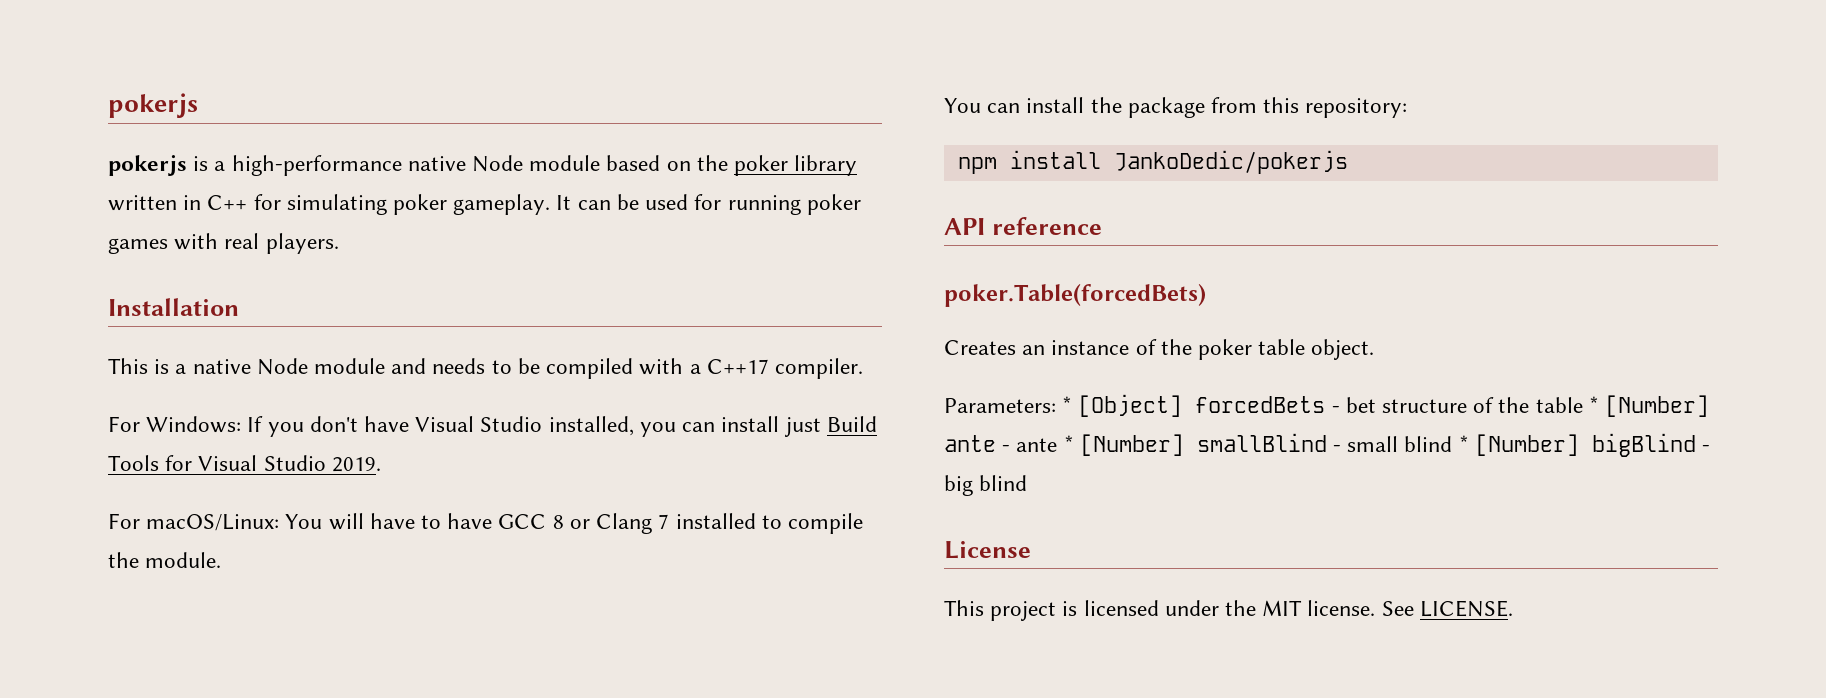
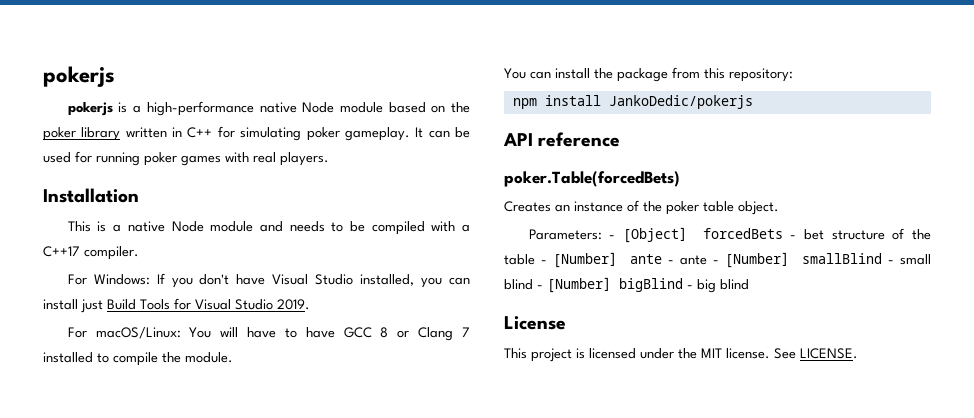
[1062,396,1073,413] * -> [609,235,616,239] -
[1588,396,1599,413] * -> [541,260,548,264] -
[1063,435,1074,452] * -> [713,260,720,264] -
[1458,435,1469,452] * -> [537,285,543,289] -

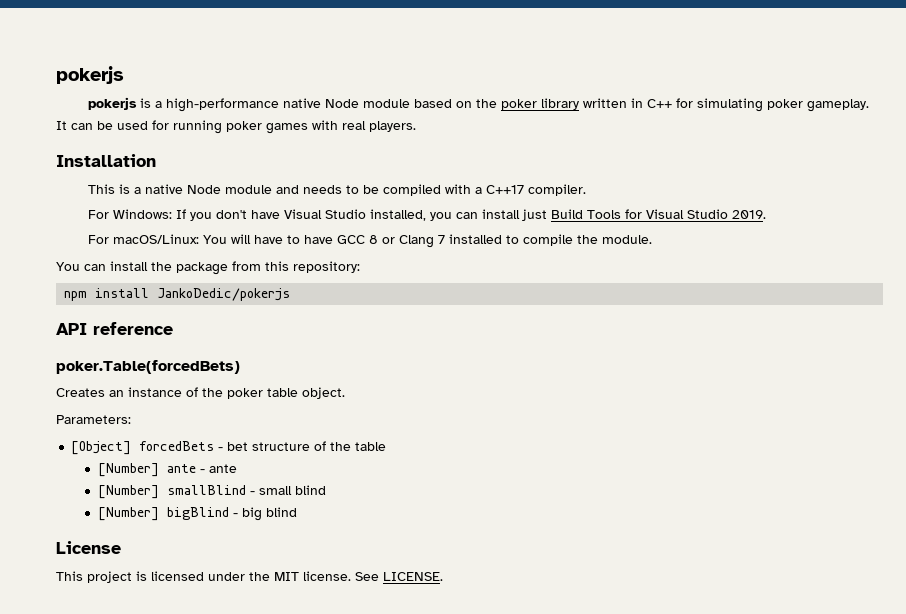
[609,235,616,239] - -> (131, 419) //
[541,260,548,264] - -> (387, 446) //
[713,260,720,264] - -> (237, 468) //
[537,285,543,289] - -> (326, 490) //

